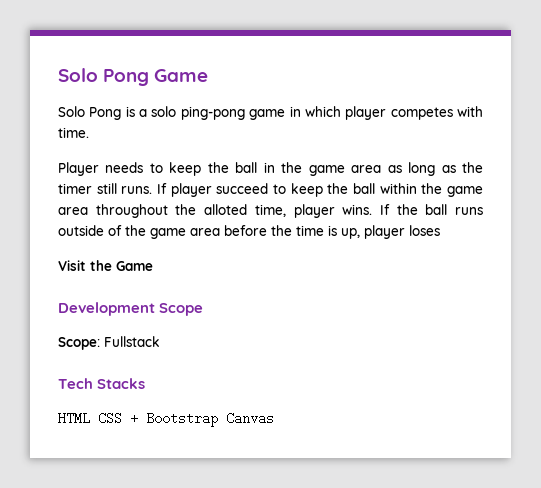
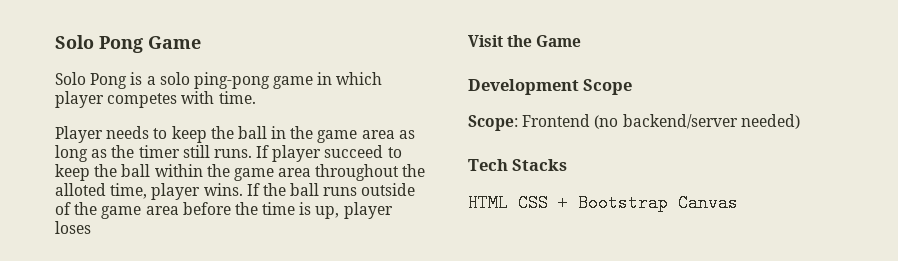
[104,336,160,347] Fullstack -> [522,114,800,129] Frontend (no backend/server needed)

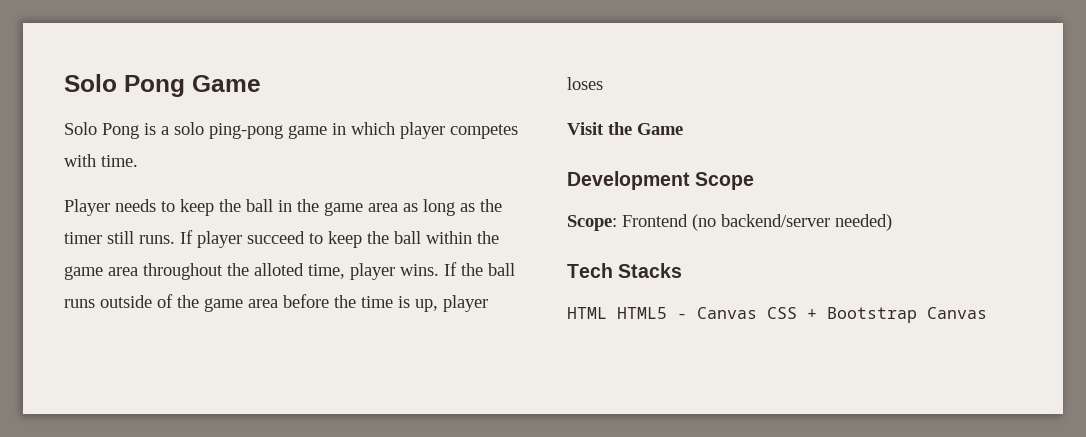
(508, 203) none -> [617,307,757,319] HTML5 - Canvas

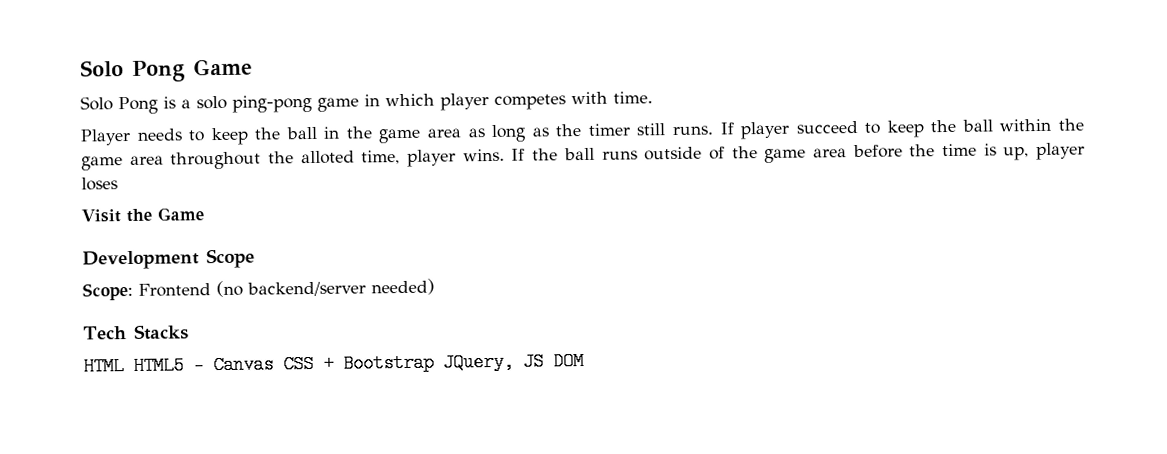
[927,307,987,319] Canvas -> [443,352,584,372] JQuery, JS DOM

